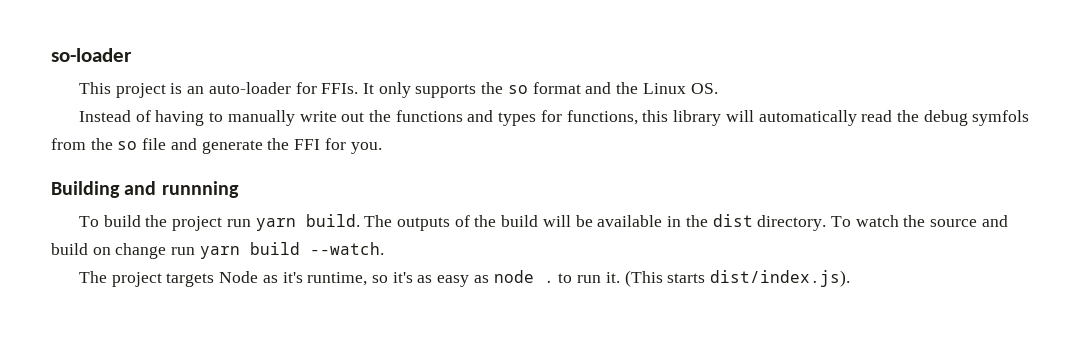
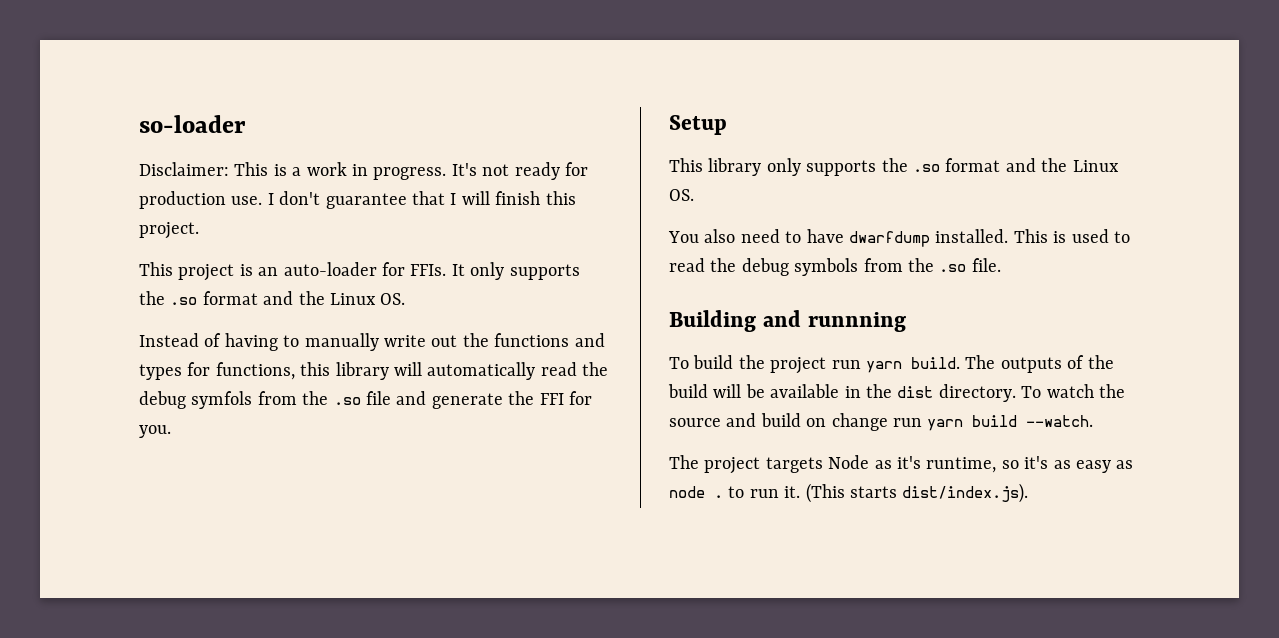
(132, 55) none -> [139,162,588,180] [139,191,576,209] [139,222,199,239] // Disclaimer: This is a work in progress. It's not ready for production use. I don't guarantee that I will finish this project.
[507,85,528,94] so -> [170,297,198,305] .so
[117,141,138,150] so -> [333,397,361,405] .so
(382, 148) none -> [669,115,727,135] [669,158,1119,176] [669,189,694,201] [668,229,1130,247] [669,258,1001,276] // Setup // This library only supports the .so format and the Linux OS. // You also need to have dwarfdump installed. This is used to read the debug symbols from the .so file.

